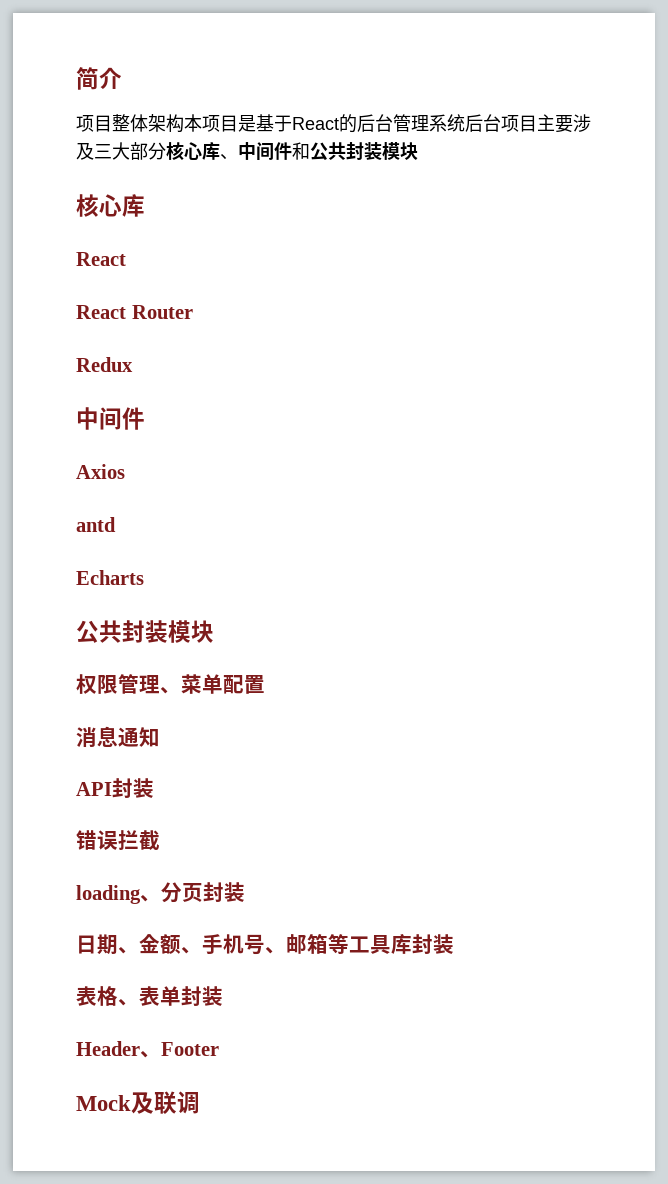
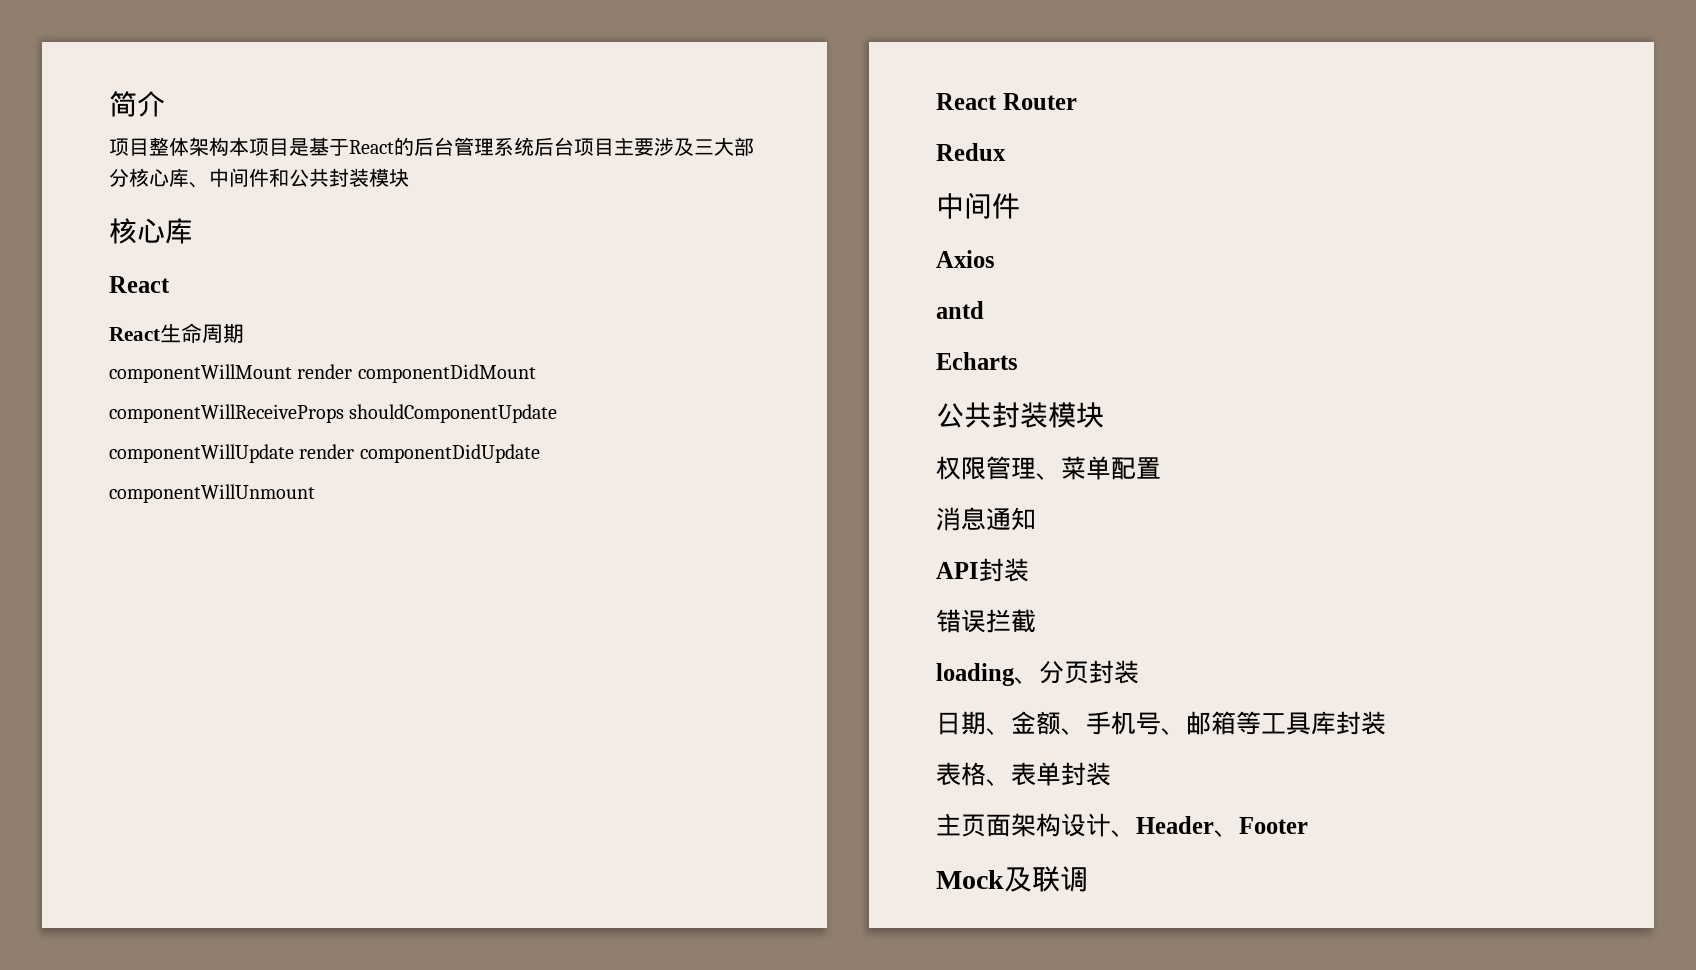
(126, 259) none -> [109,323,244,343] [109,364,536,383] [109,404,558,423] [109,444,540,463] [109,484,315,503] // React生命周期 // componentWillMount render componentDidMount // componentWillReceiveProps shouldComponentUpdate // componentWillUpdate render componentDidUpdate // componentWillUnmount
(223, 996) none -> [936,813,1136,837] 主页面架构设计、

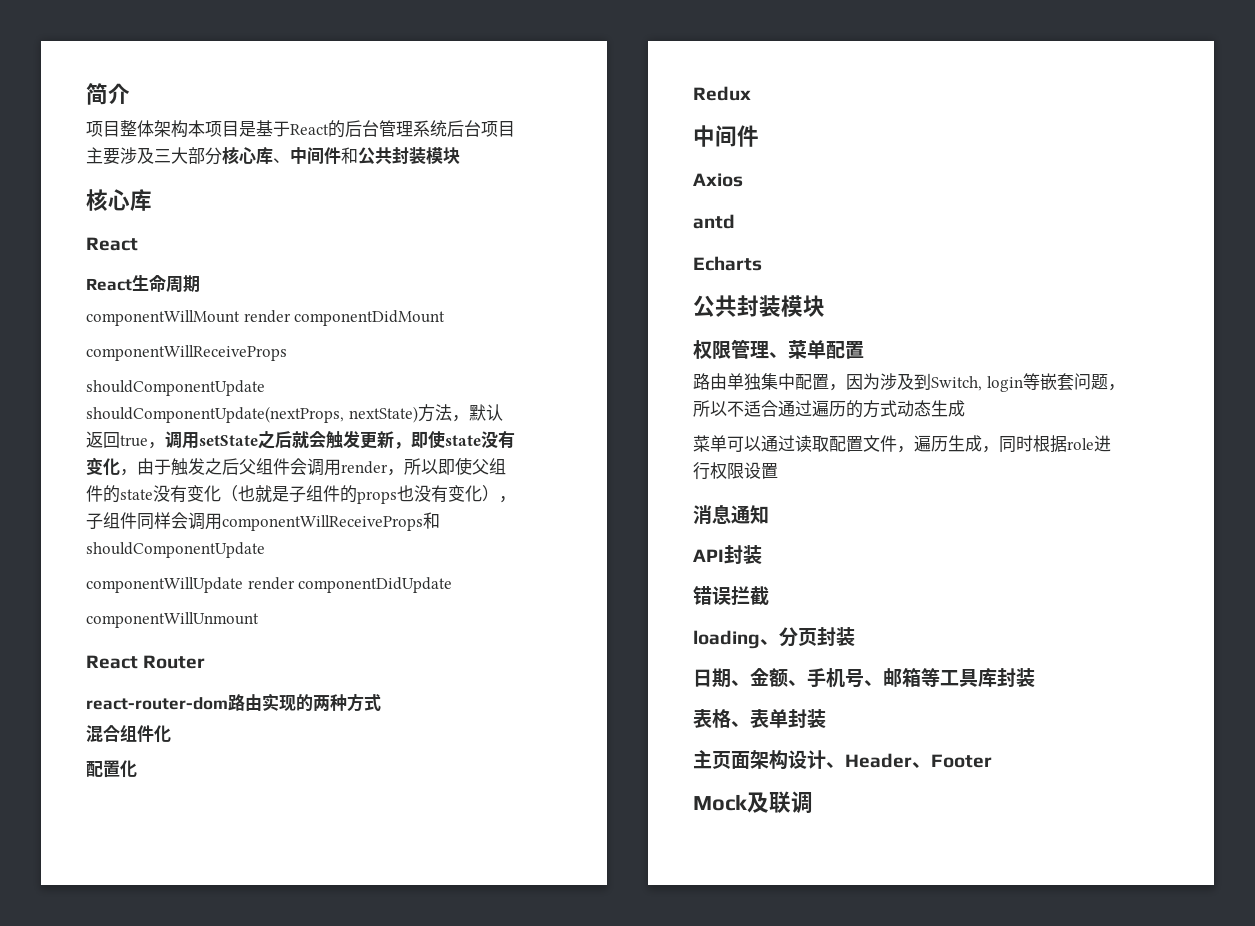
(344, 413) none -> [86,380,265,396] [86,404,503,423] [86,430,515,449] [86,457,506,476] [86,485,516,504] [86,512,440,531] // shouldComponentUpdate shouldComponentUpdate(nextProps, nextState)方法，默认返回true，调用setState之后就会触发更新，即使state没有变化，由于触发之后父组件会调用render，所以即使父组件的state没有变化（也就是子组件的props也没有变化），子组件同样会调用componentWillReceiveProps和
(1077, 101) none -> [86,693,381,712] [86,725,171,743] [86,760,137,778] // react-router-dom路由实现的两种方式 // 混合组件化 // 配置化
(1161, 468) none -> [693,373,1125,392] [693,400,965,418] [693,435,1111,453] [693,462,778,480] // 路由单独集中配置，因为涉及到Switch, login等嵌套问题，所以不适合通过遍历的方式动态生成 // 菜单可以通过读取配置文件，遍历生成，同时根据role进行权限设置

